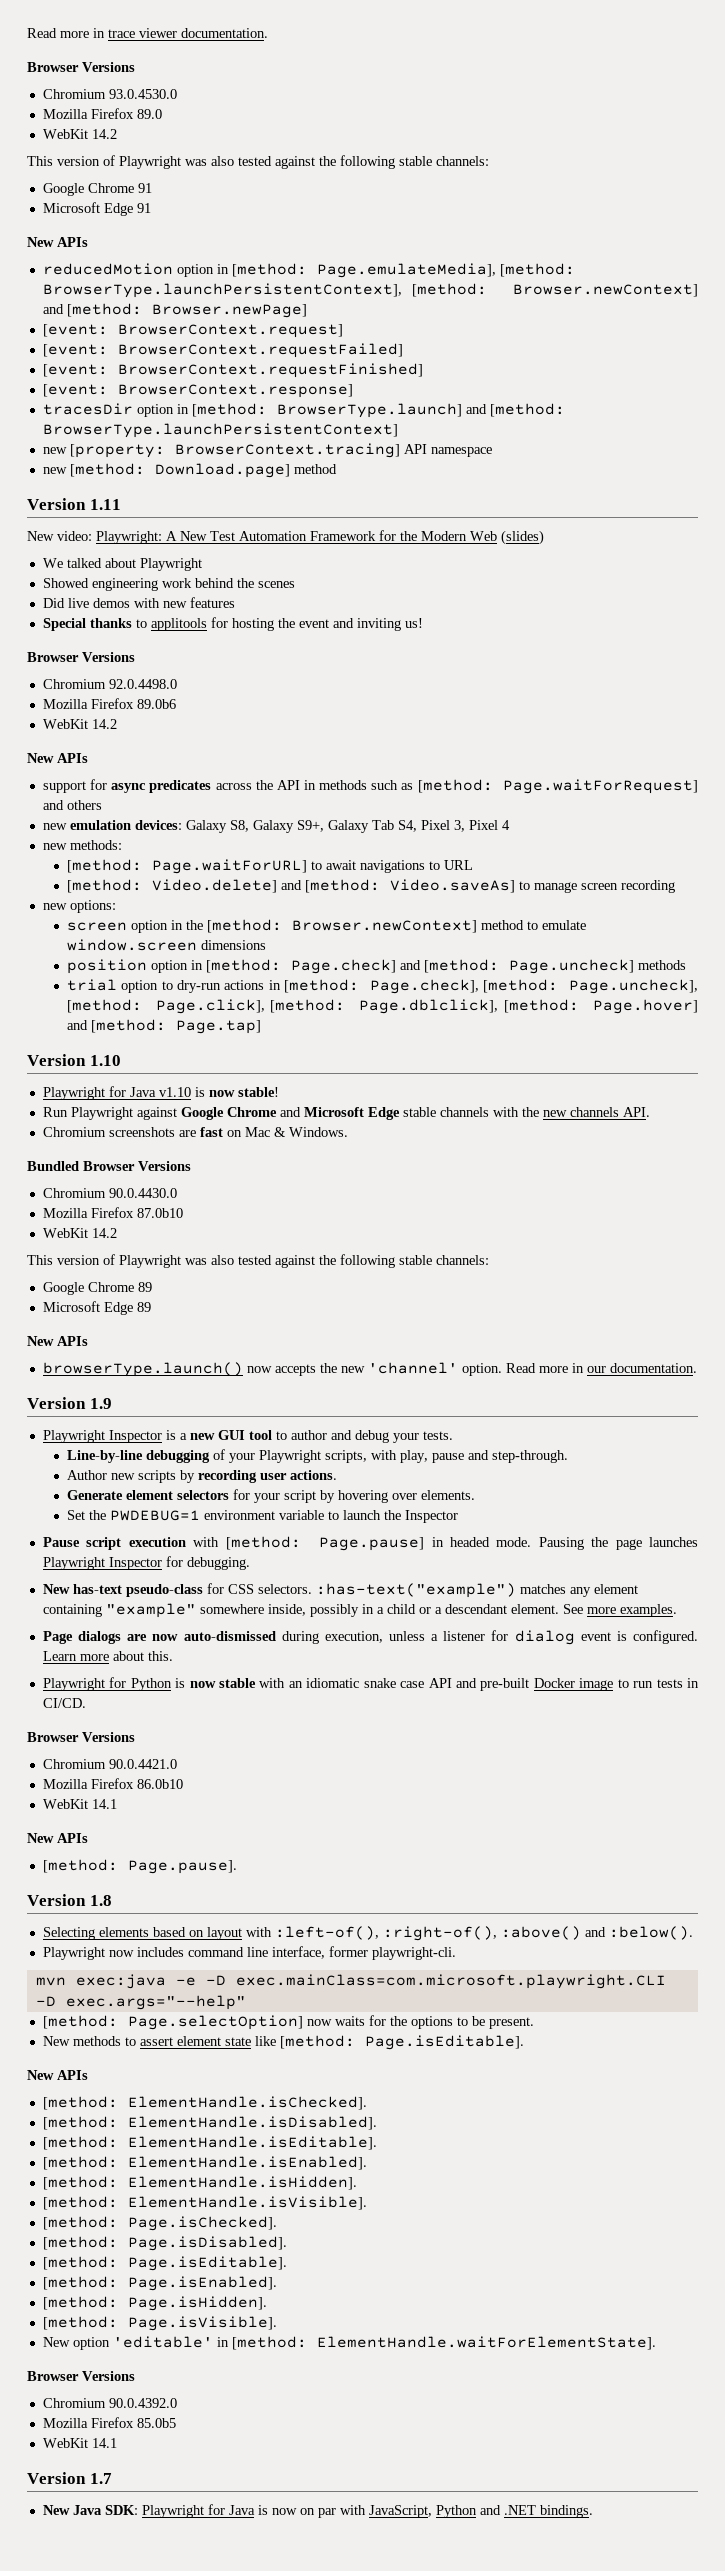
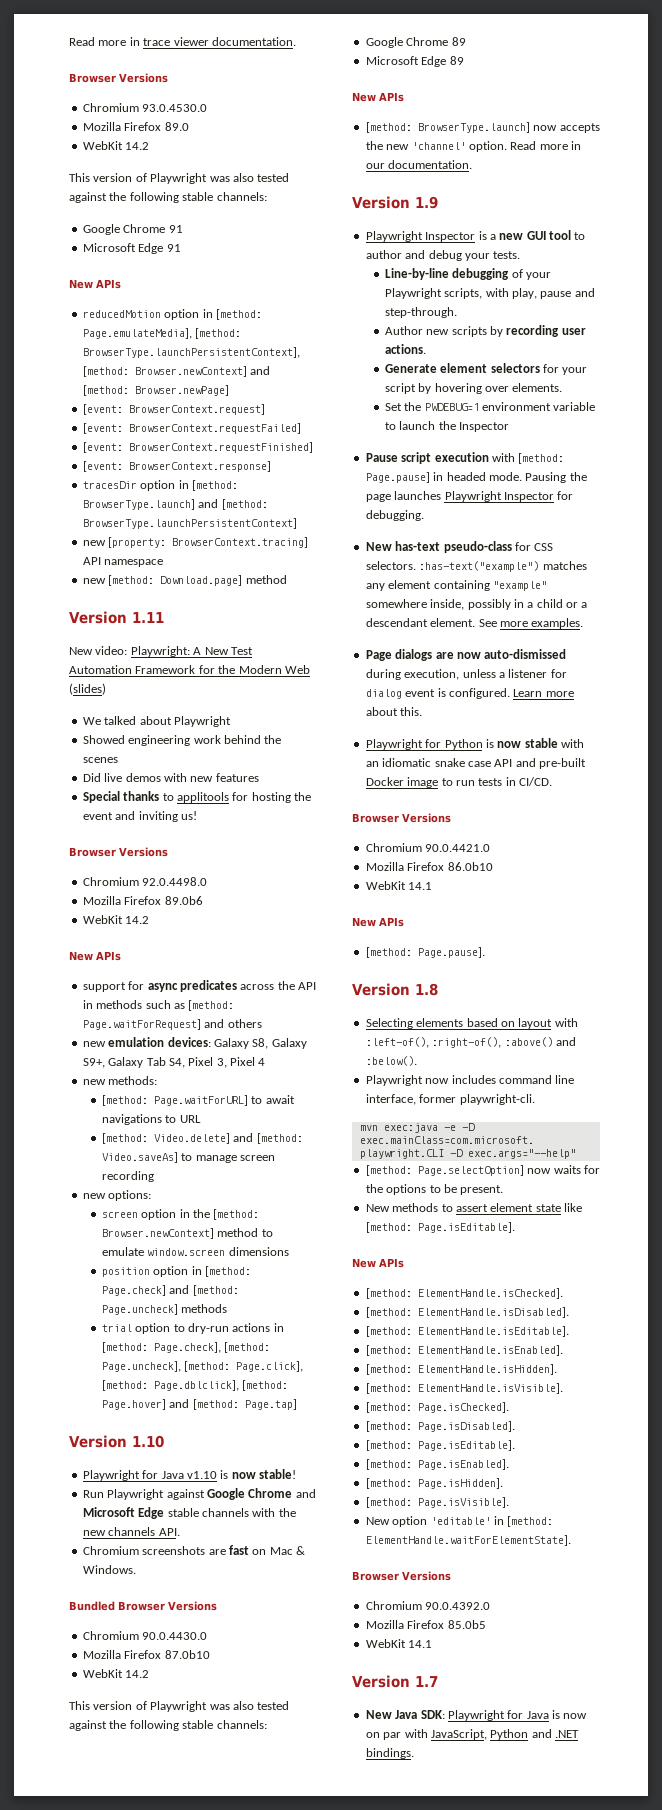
[42,1362,243,1377] browserType.launch() -> [365,122,530,133] [method: BrowserType.launch]

